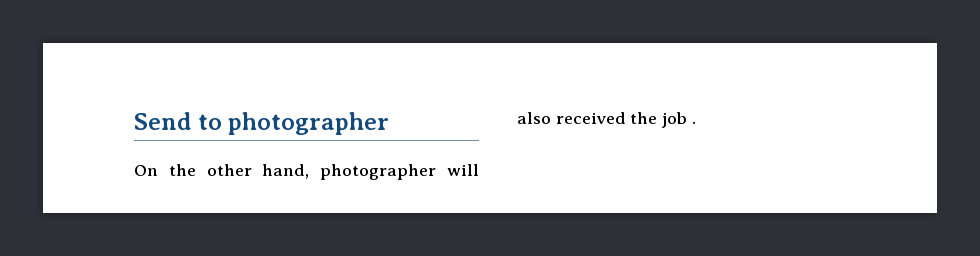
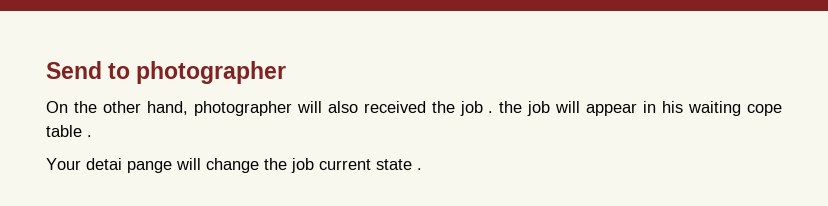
(696, 122) none -> [499,101,783,116] [46,125,92,137] [46,158,422,173] the job will appear in his waiting cope table . // Your detai pange will change the job current state .

